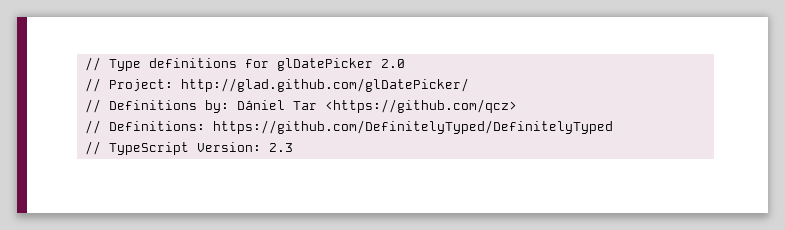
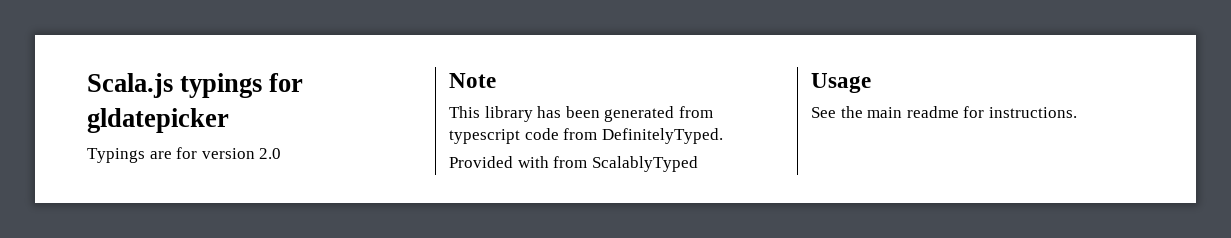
[84,57,405,71] [84,78,469,92] [84,99,517,113] [84,120,613,134] [84,141,293,155] // Type definitions for glDatePicker 2.0 // // Project: http://glad.github.com/glDatePicker/ // // Definitions by: Dániel Tar <https://github.com/qcz> // // Definitions: https://github.com/DefinitelyTyped/DefinitelyTyped // // TypeScript Version: 2.3 -> [87,73,304,98] [87,108,229,133] [87,147,282,163] [449,73,496,88] [449,106,713,122] [449,128,723,144] [449,156,698,172] [811,73,871,93] [811,106,1077,118] Scala.js typings for gldatepicker // Typings are for version 2.0 // Note // This library has been generated from typescript code from DefinitelyTyped. // Provided with from ScalablyTyped // Usage // See the main readme for instructions.

